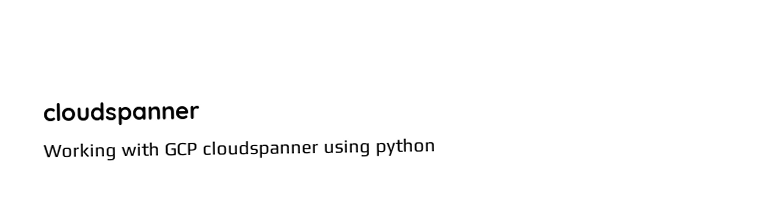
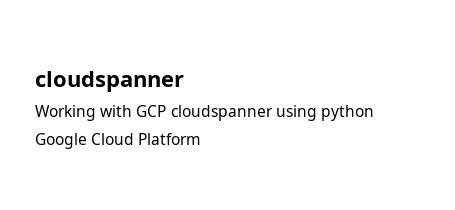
(436, 147) none -> [35,133,202,149] // Google Cloud Platform

